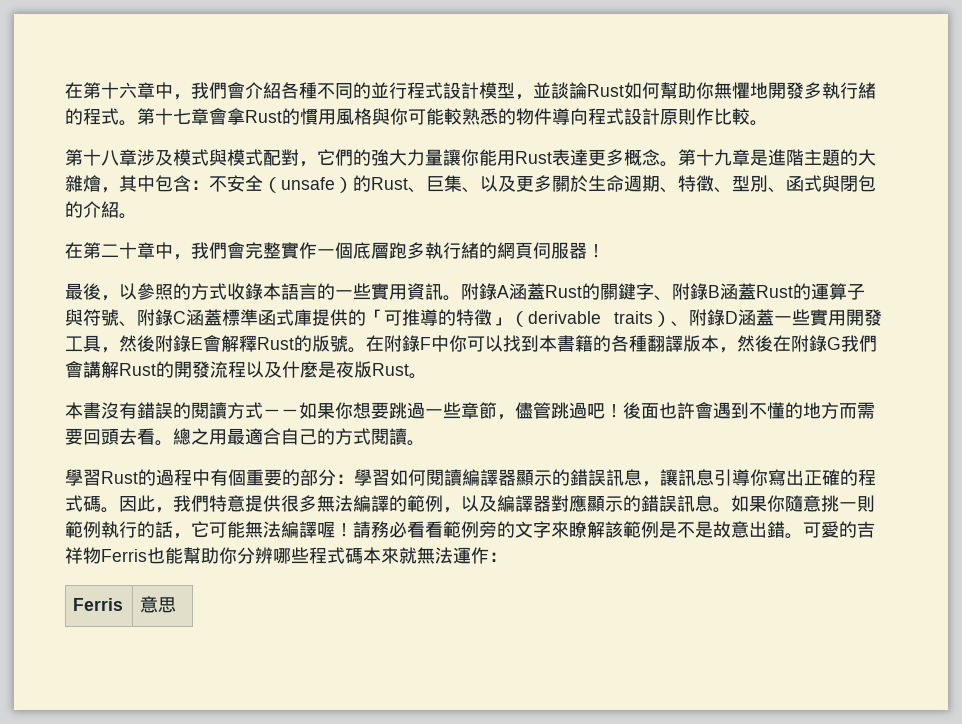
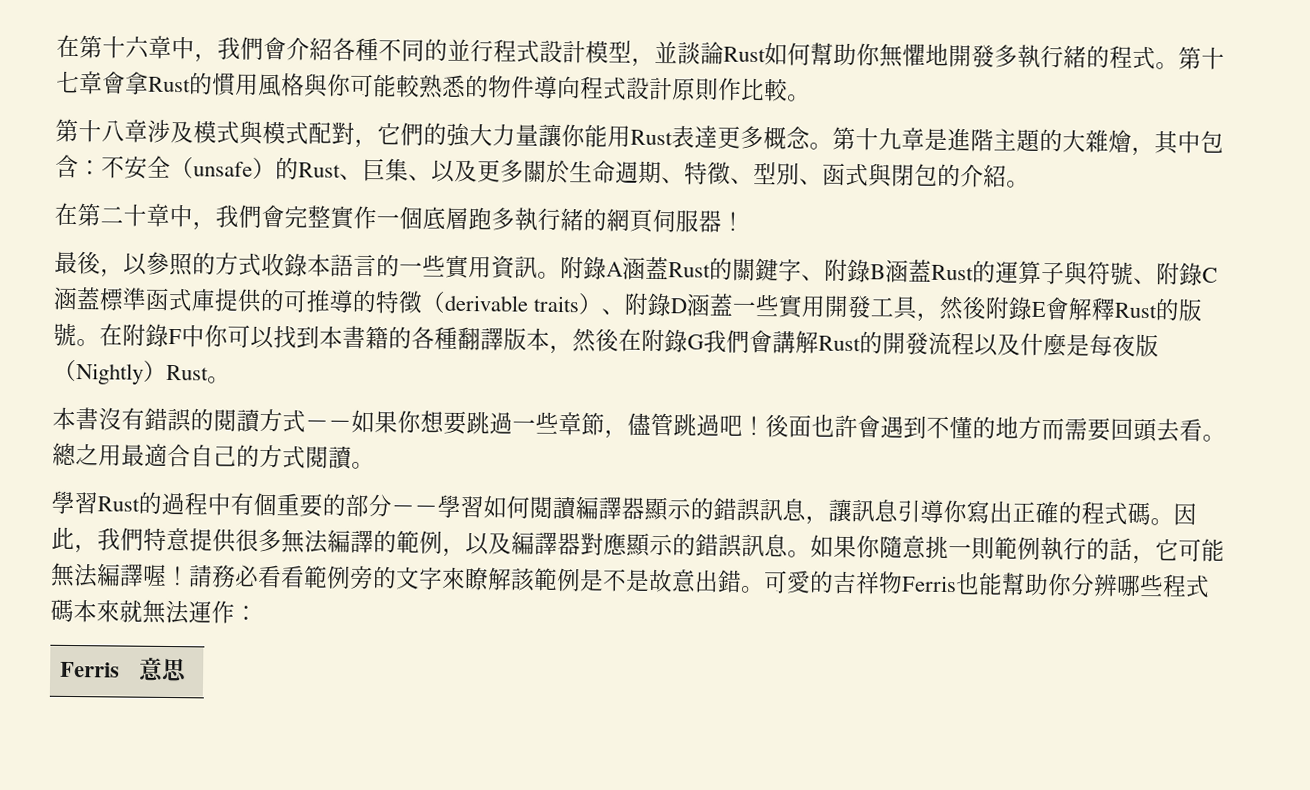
[366,309,384,324] 「 -> (285, 300) none
[492,317,510,326] 」 -> (423, 302) none
[336,361,372,378] 夜版 -> [1089,333,1159,358] [53,358,167,385] 每夜版（Nightly）
[336,474,354,484] ： -> [391,505,438,515] －－

